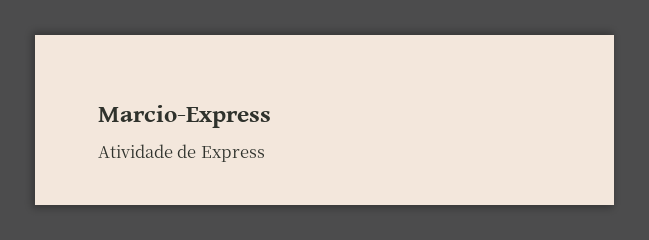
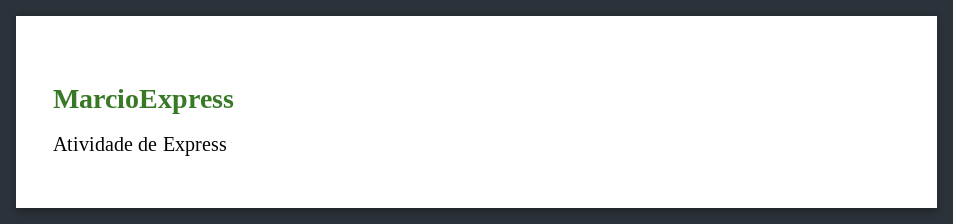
[98,105,271,128] Marcio-Express -> [53,89,234,114] MarcioExpress

